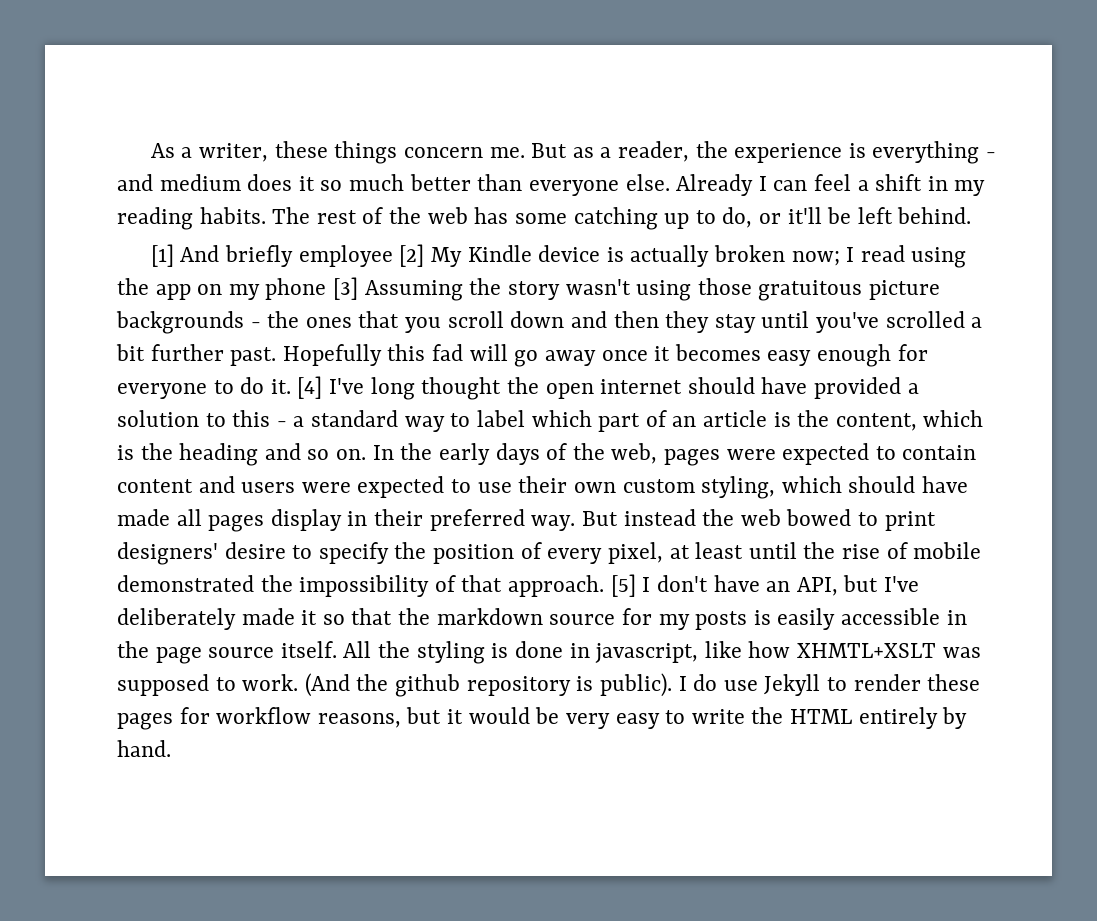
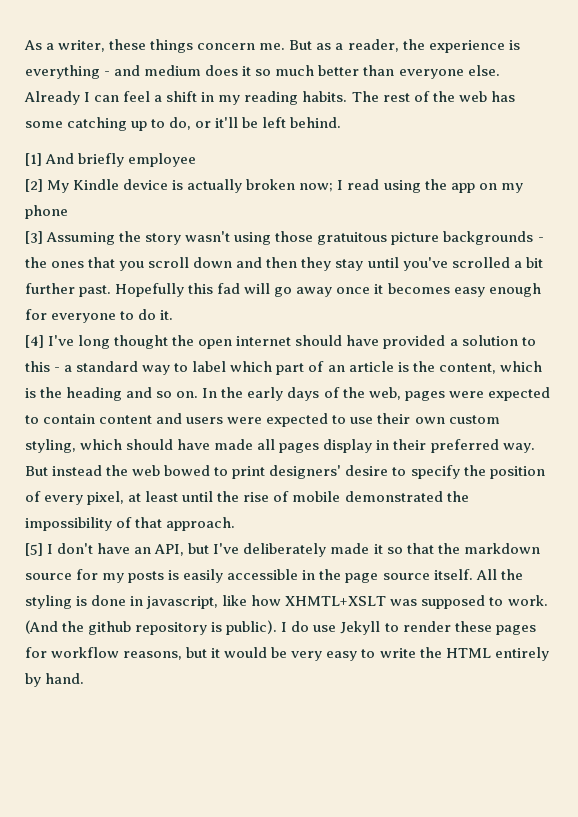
(393, 256) none -> (197, 160) //
(327, 289) none -> (68, 212) //
(291, 386) none -> (174, 315) //
(605, 586) none -> (236, 524) //

